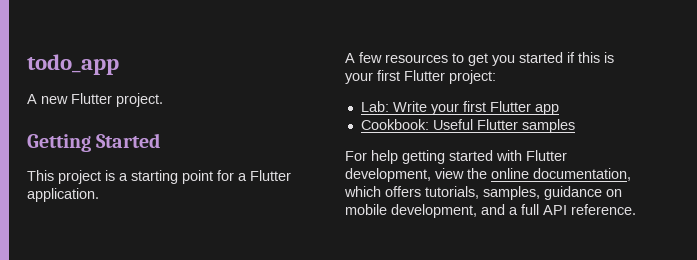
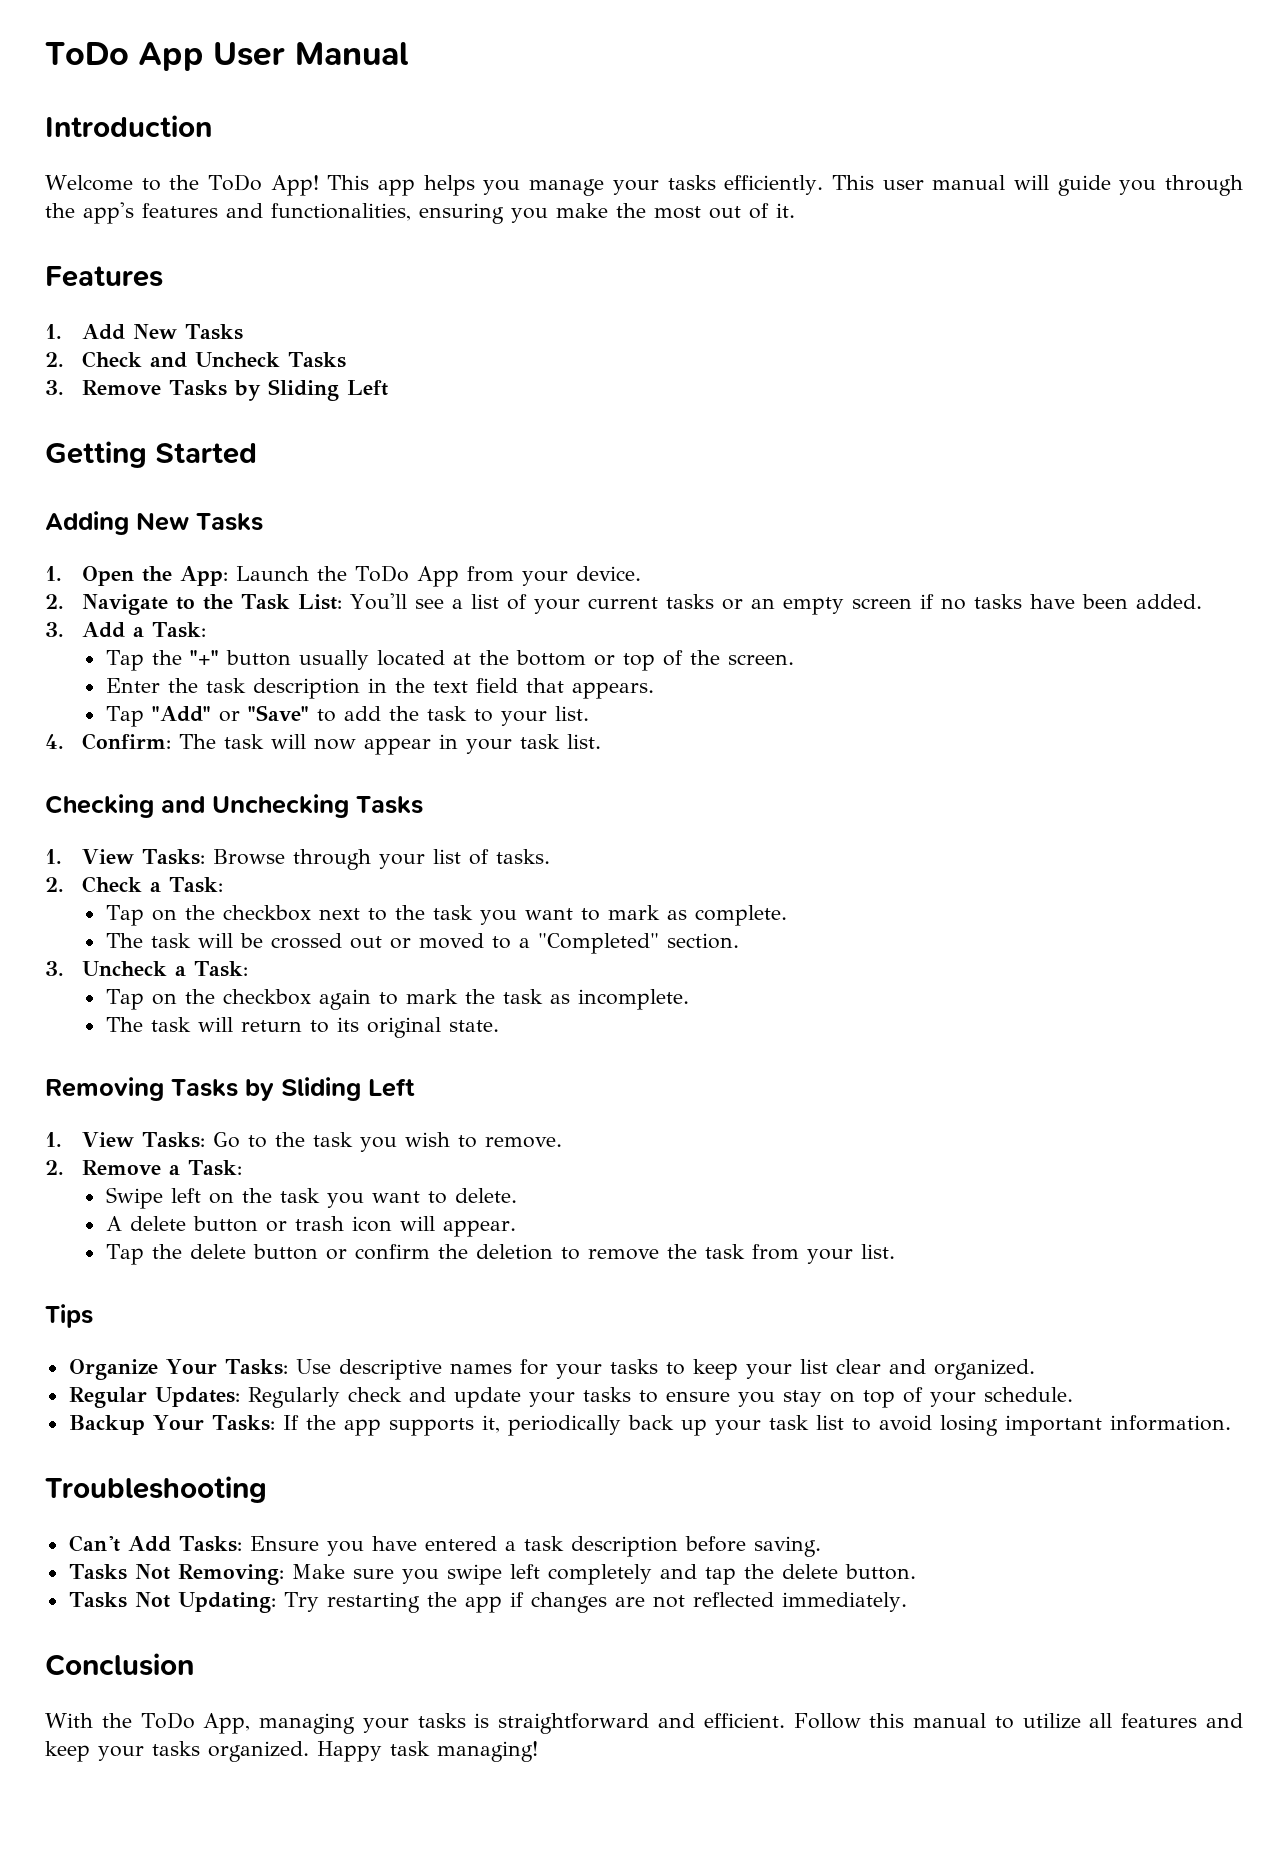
[27,54,119,75] [27,93,163,107] [27,133,161,152] [27,170,291,184] [27,188,99,202] [345,52,614,66] [345,70,496,84] [360,101,559,115] [360,119,575,133] [345,150,567,164] [345,168,631,182] [344,186,622,200] [345,204,636,218] todo_app // A new Flutter project. // Getting Started // This project is a starting point for a Flutter application. // A few resources to get you started if this is your first Flutter project: // Lab: Write your first Flutter app // Cookbook: Useful Flutter samples // For help getting started with Flutter development, view the online documentation, which offers tutorials, samples, guidance on mobile development, and a full API reference. -> [45,42,409,71] [45,115,212,137] [45,174,1243,196] [45,202,795,224] [45,266,163,287] [45,324,244,340] [45,351,347,368] [45,379,389,401] [45,441,257,468] [45,511,263,535] [45,565,642,587] [45,593,1203,615] [45,622,207,638] [105,650,794,671] [105,678,654,699] [105,705,589,727] [45,733,602,755] [45,794,423,818] [45,849,551,870] [45,876,224,893] [105,905,787,926] [105,933,739,954] [45,961,249,977] [105,989,689,1010] [105,1017,499,1038] [45,1077,415,1101] [45,1132,563,1152] [45,1160,243,1176] [105,1187,517,1209] [105,1216,516,1237] [105,1244,895,1265] [45,1304,93,1328] [68,1359,1035,1380] [68,1387,1073,1408] [68,1415,1231,1436] [45,1476,267,1503] [68,1535,821,1557] [68,1564,916,1585] [68,1592,907,1613] [45,1653,194,1676] [45,1712,1243,1734] [45,1741,538,1762] ToDo App User Manual // Introduction // Welcome to the ToDo App! This app helps you manage your tasks efficiently. This user manual will guide you through the app's features and functionalities, ensuring you make the most out of it. // Features // 1. Add New Tasks // 2. Check and Uncheck Tasks // 3. Remove Tasks by Sliding Left // Getting Started // Adding New Tasks // 1. Open the App: Launch the ToDo App from your device. // 2. Navigate to the Task List: You'll see a list of your current tasks or an empty screen if no tasks have been added. // 3. Add a Task: // Tap the "+" button usually located at the bottom or top of the screen. // Enter the task description in the text field that appears. // Tap "Add" or "Save" to add the task to your list. // 4. Confirm: The task will now appear in your task list. // Checking and Unchecking Tasks // 1. View Tasks: Browse through your list of tasks. // 2. Check a Task: // Tap on the checkbox next to the task you want to mark as complete. // The task will be crossed out or moved to a "Completed" section. // 3. Uncheck a Task: // Tap on the checkbox again to mark the task as incomplete. // The task will return to its original state. // Removing Tasks by Sliding Left // 1. View Tasks: Go to the task you wish to remove. // 2. Remove a Task: // Swipe left on the task you want to delete. // A delete button or trash icon will appear. // Tap the delete button or confirm the deletion to remove the task from your list. // Tips // Organize Your Tasks: Use descriptive names for your tasks to keep your list clear and organized. // Regular Updates: Regularly check and update your tasks to ensure you stay on top of your schedule. // Backup Your Tasks: If the app supports it, periodically back up your task list to avoid losing important information. // Troubleshooting // Can't Add Tasks: Ensure you have entered a task description before saving. // Tasks Not Removing: Make sure you swipe left completely and tap the delete button. // Tasks Not Updating: Try restarting the app if changes are not reflected immediately. // Conclusion // With the ToDo App, managing your tasks is straightforward and efficient. Follow this manual to utilize all features and keep your tasks organized. Happy task managing!

